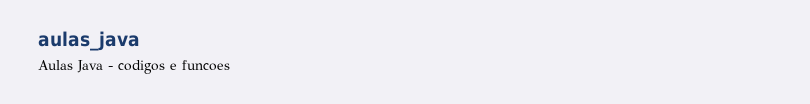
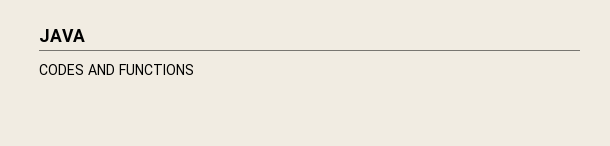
[38,31,140,51] [38,60,230,74] aulas_java // Aulas Java - codigos e funcoes -> [39,29,85,42] [39,64,194,75] JAVA // CODES AND FUNCTIONS

